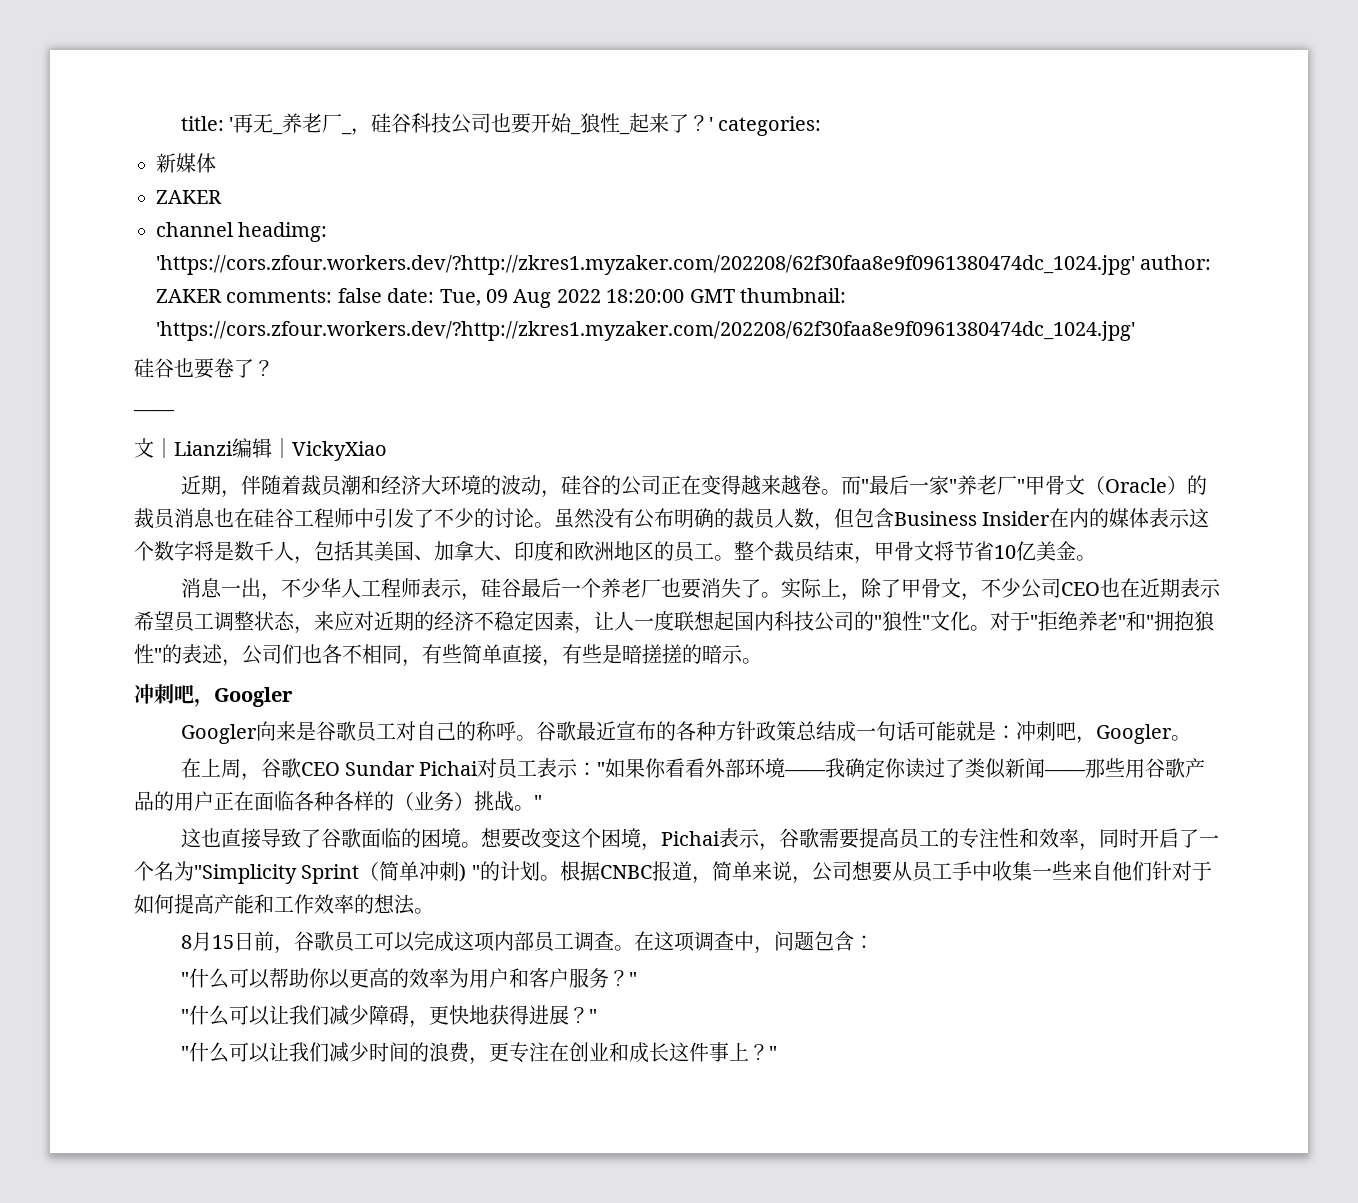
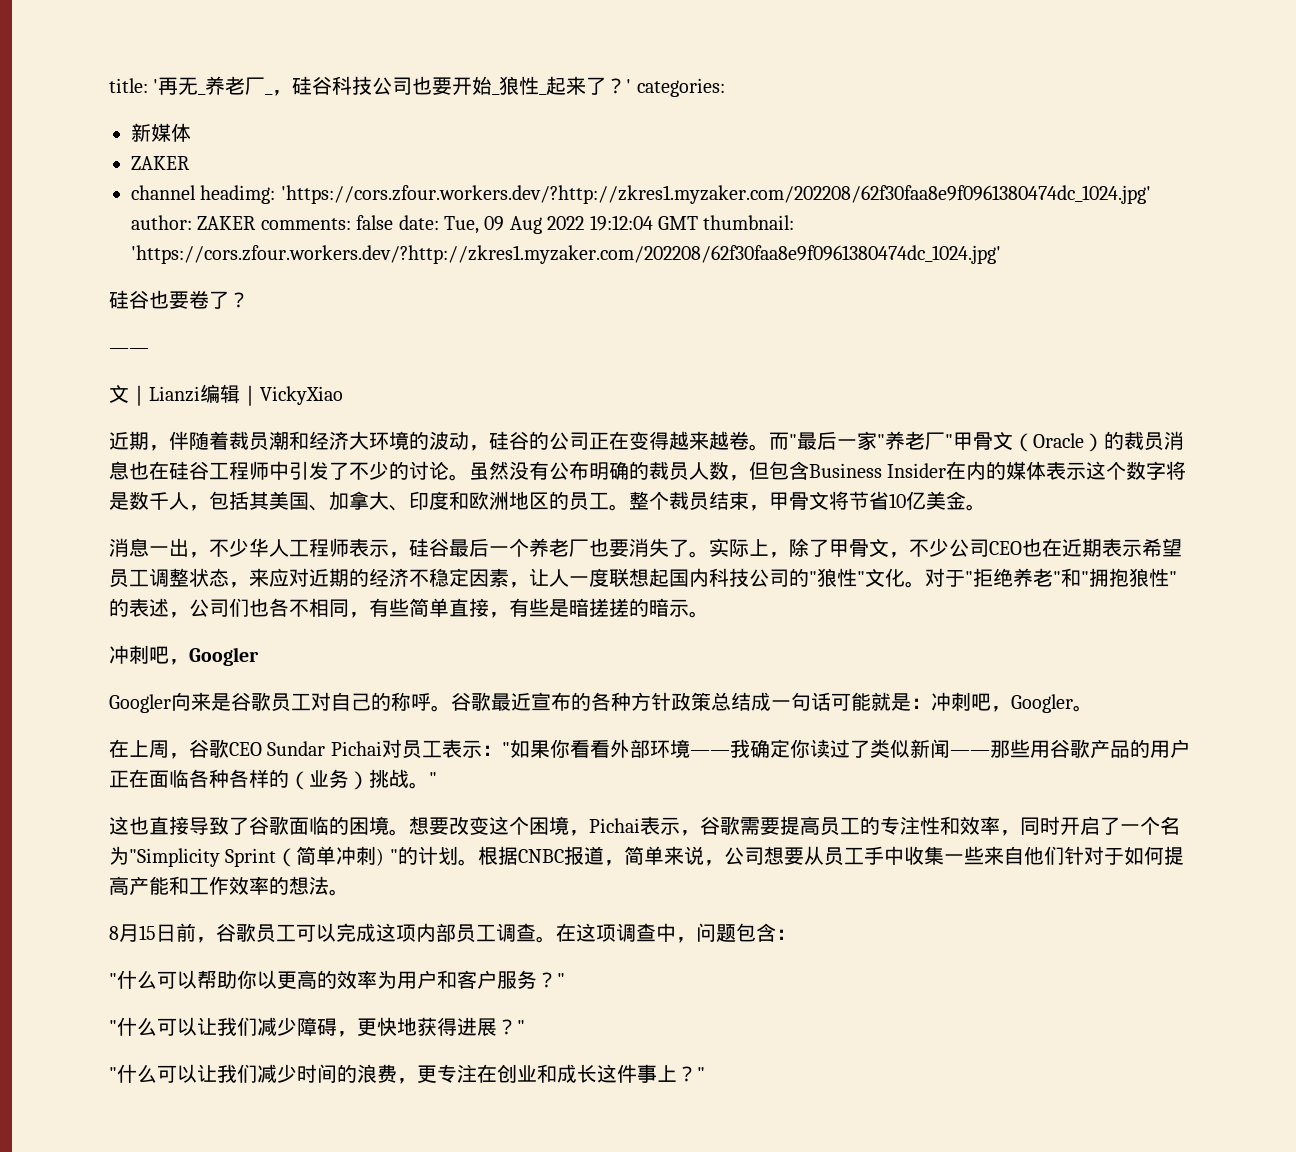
[606,289,685,303] 18:20:00 -> [589,215,653,231] 19:12:04

